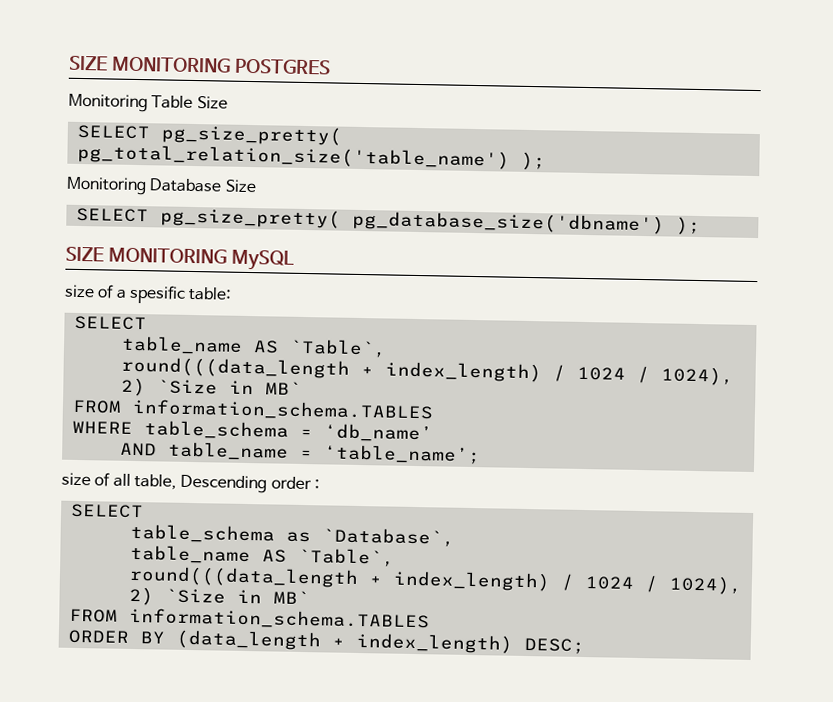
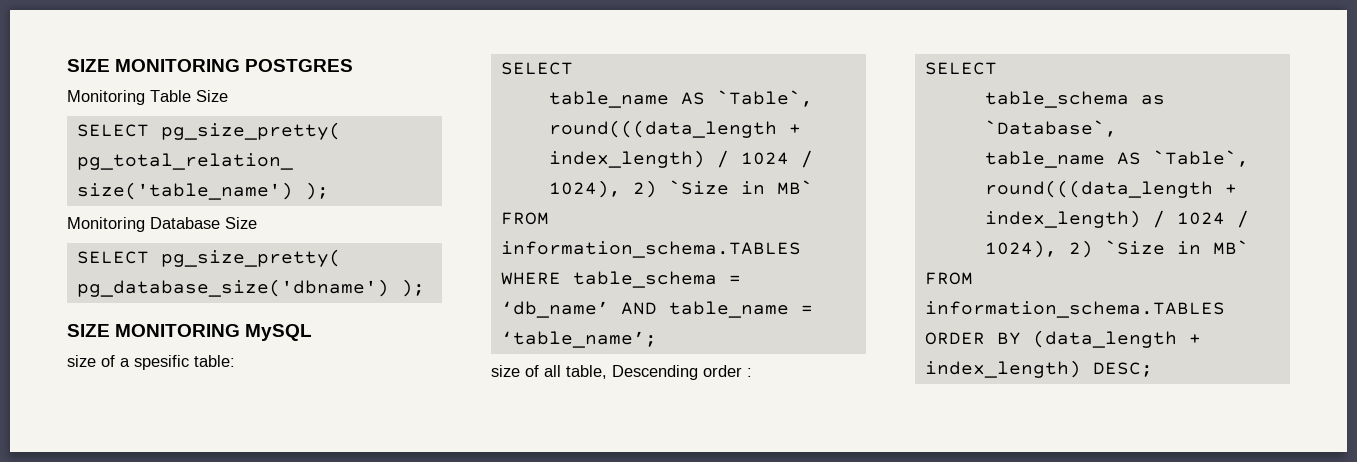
(433, 433) // -> (609, 309) none

